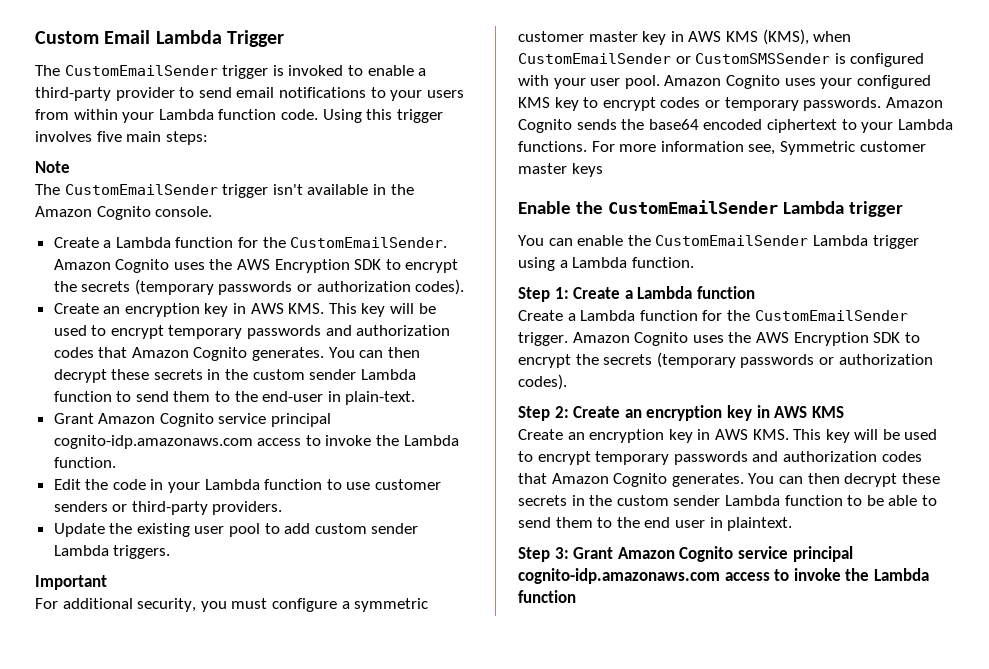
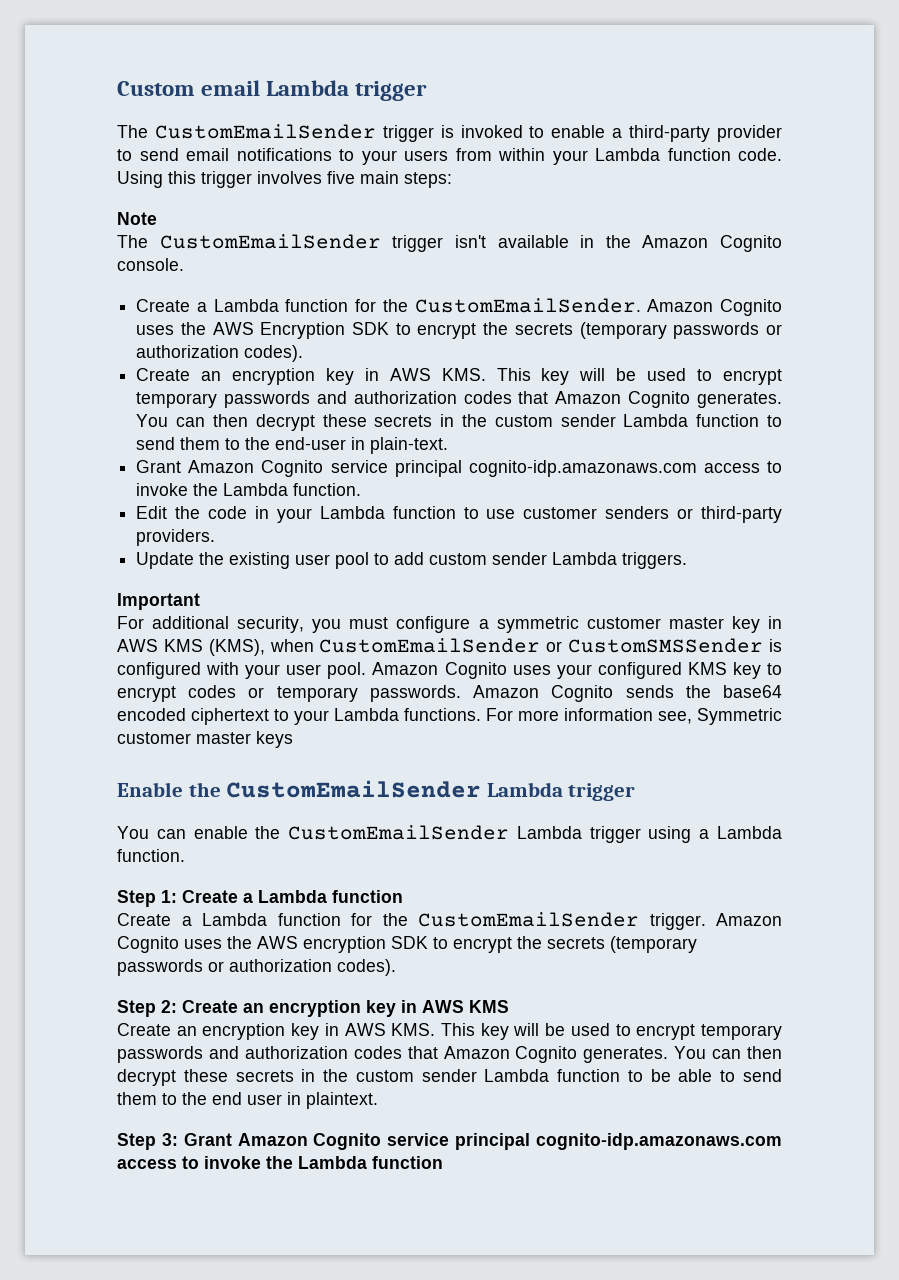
[104,30,284,47] Email Lambda Trigger -> [201,80,428,101] email Lambda trigger
[793,332,869,346] Encryption -> [303,936,386,953] encryption

